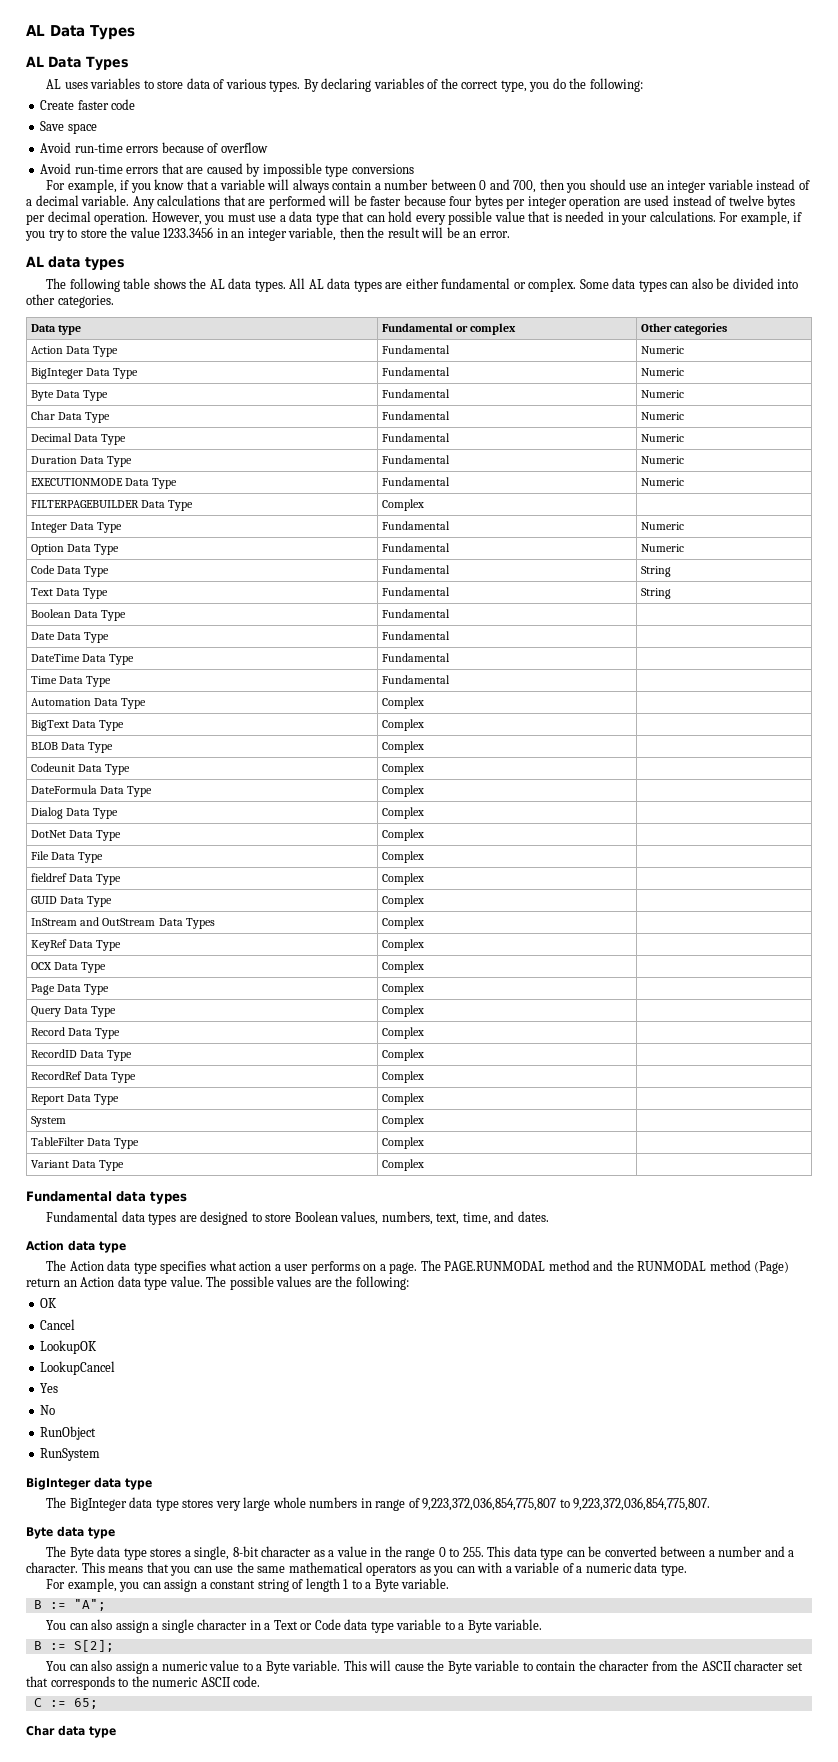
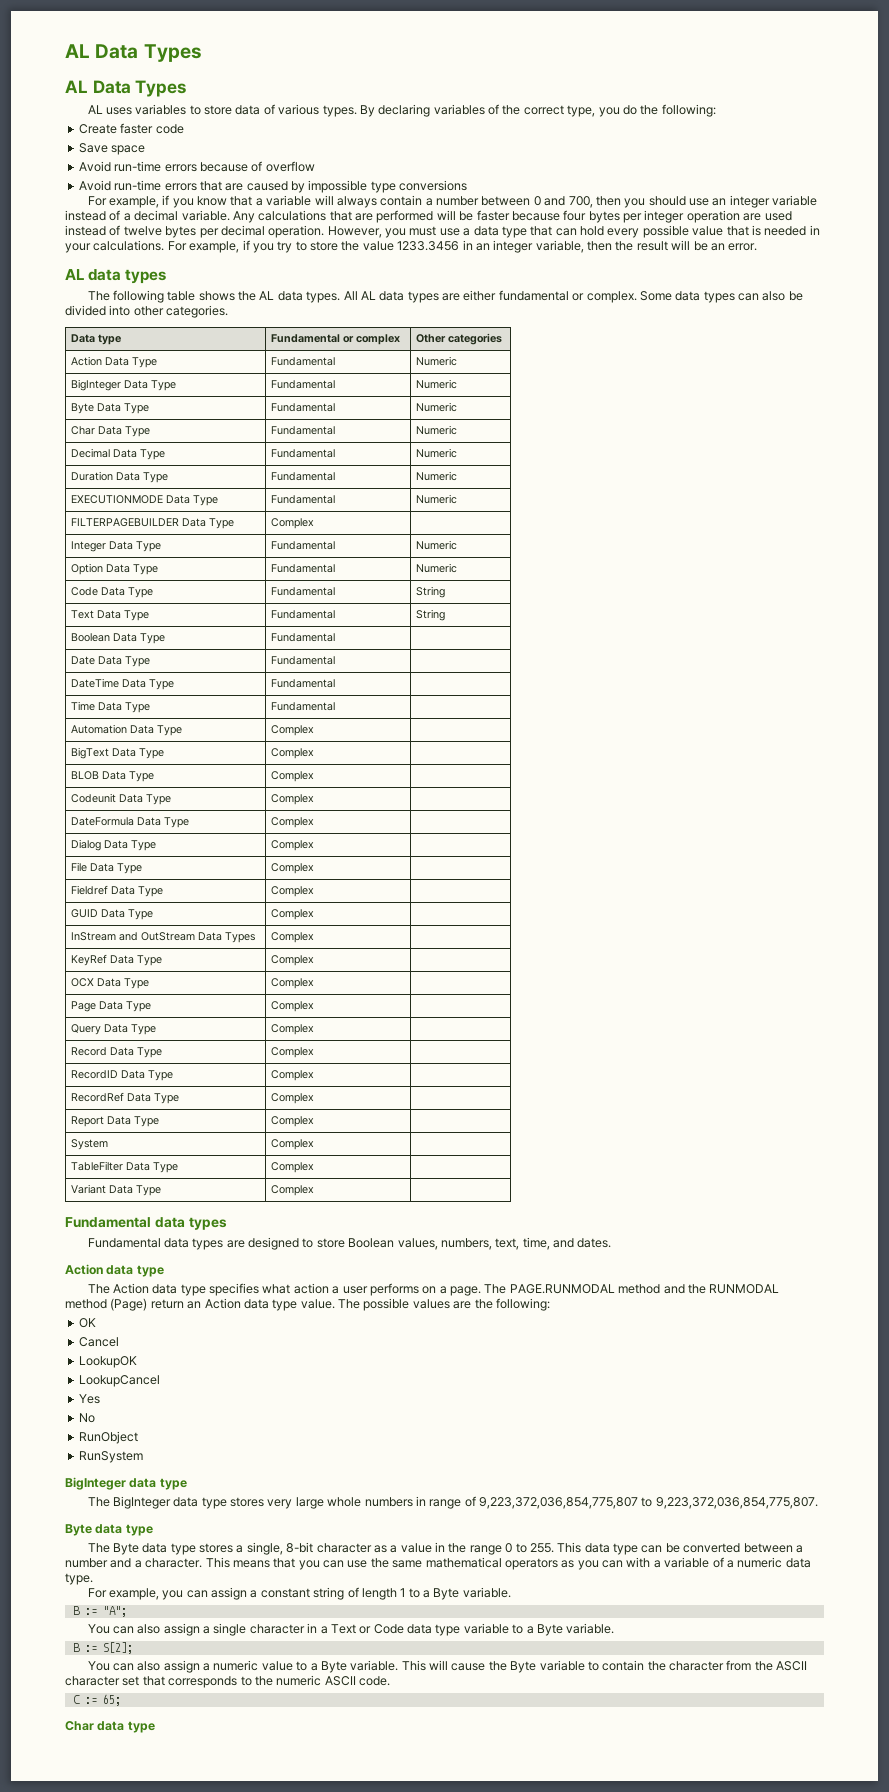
[31,830,122,841] [382,829,425,841] // DotNet Data Type | Complex | -> (315, 845) none
[31,873,68,882] fieldref -> [71,885,109,895] Fieldref

